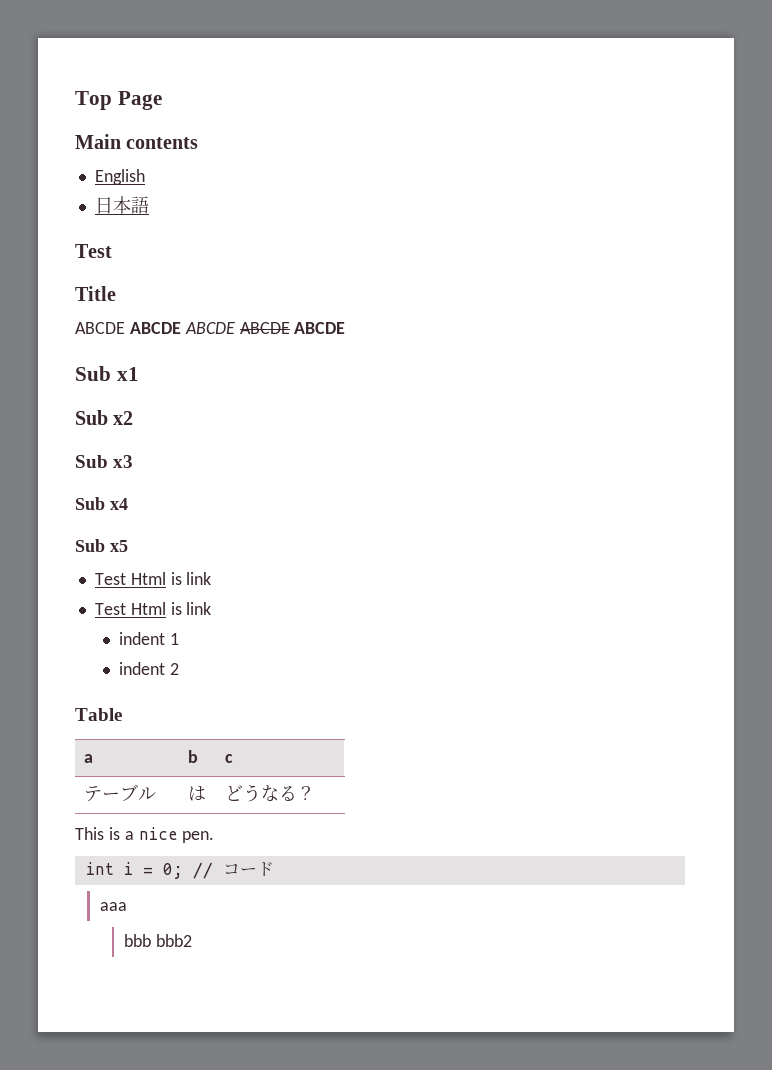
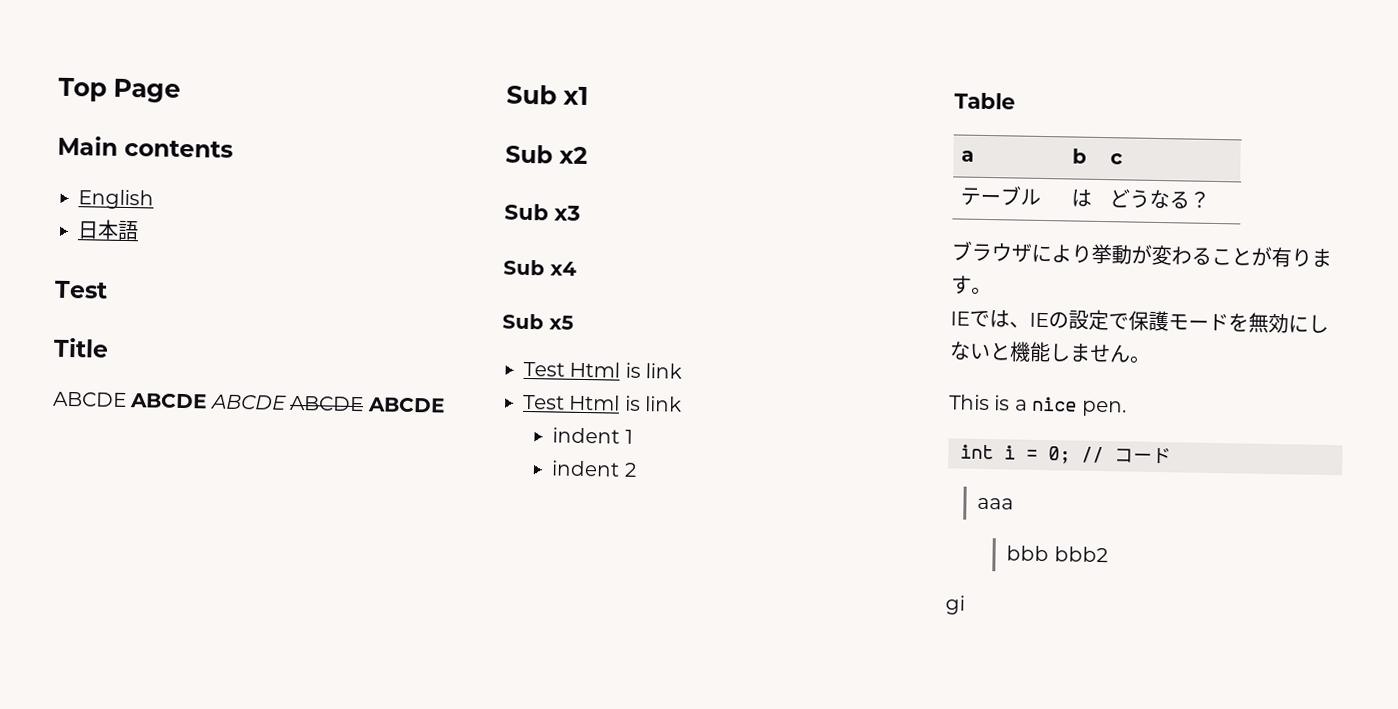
(316, 793) none -> [951,240,1332,268] [951,275,992,296] [950,309,1329,334] [949,341,1151,364] // ブラウザにより挙動が変わることが有ります。 // IEでは、IEの設定で保護モードを無効にしないと機能しません。
(193, 940) none -> [945,595,965,615] // gi

